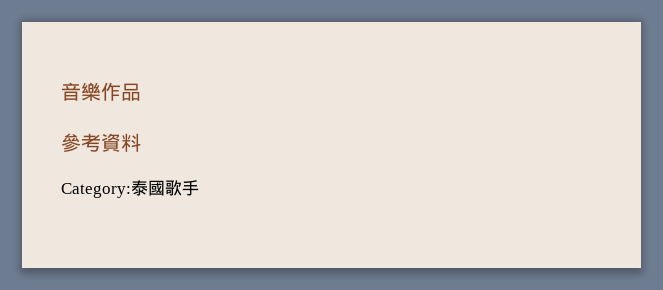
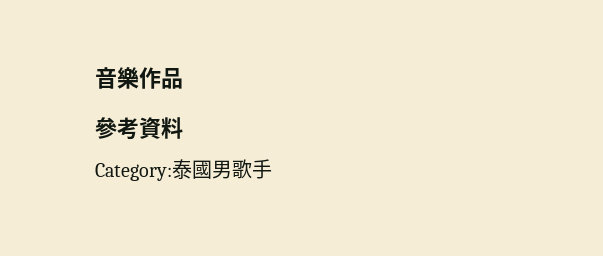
(165, 188) none -> [212,160,232,179] 男

